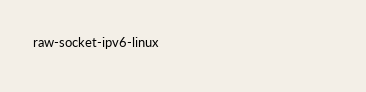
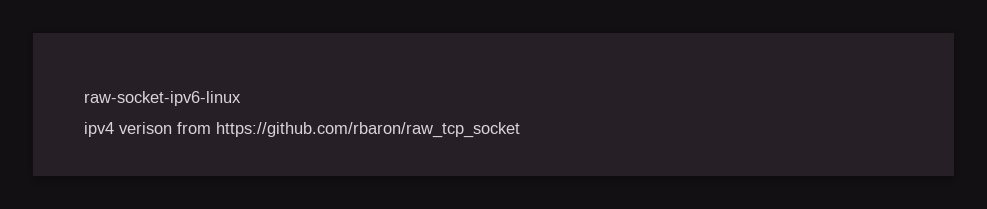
(159, 43) none -> [84,122,520,138] // ipv4 verison from https://github.com/rbaron/raw_tcp_socket

